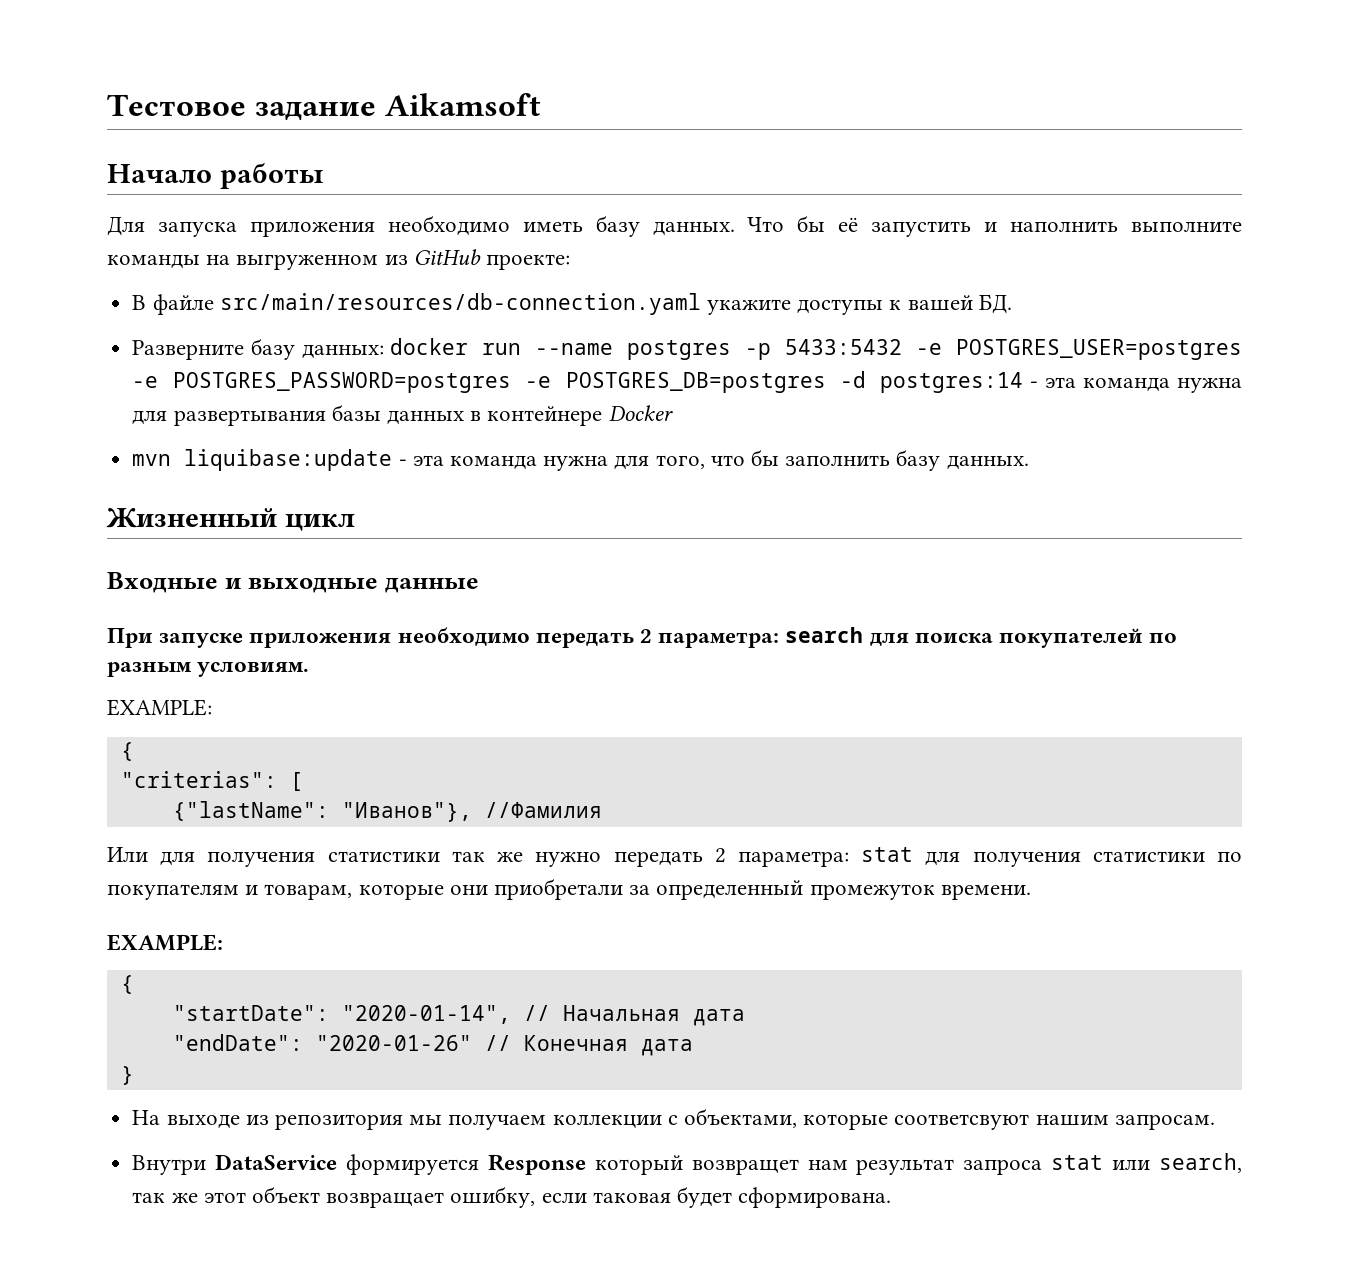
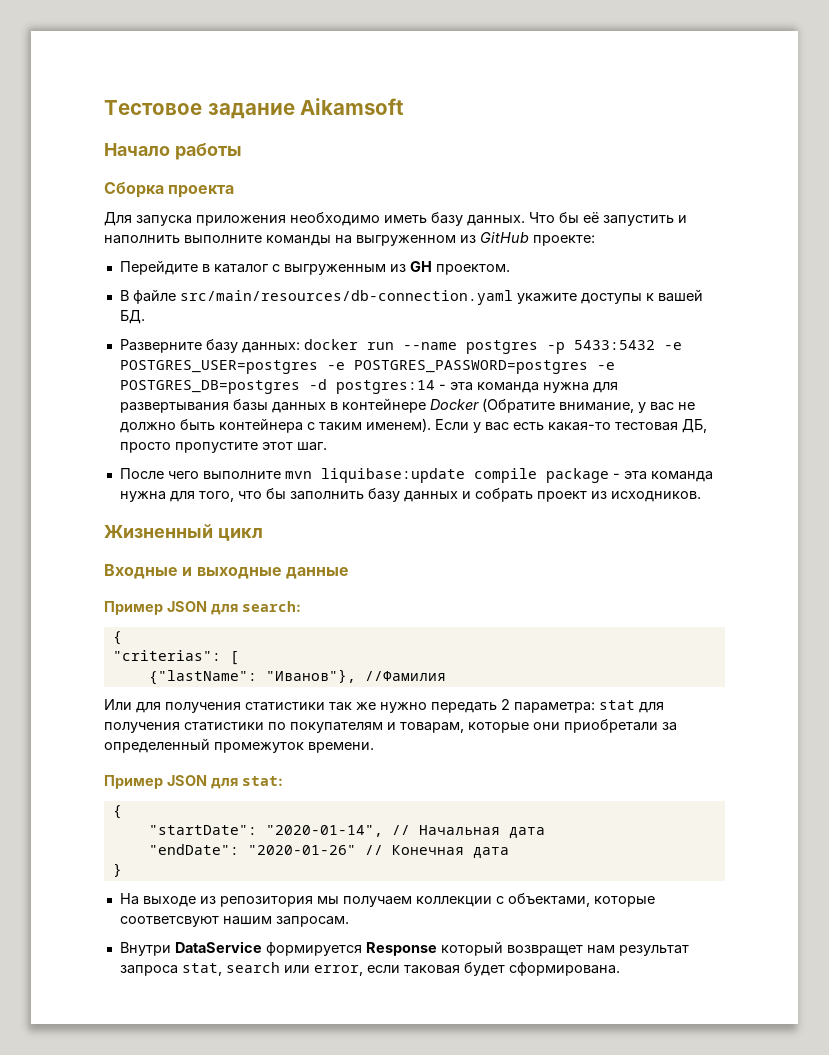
(323, 176) none -> [104,182,235,198] // Сборка проекта
(571, 262) none -> [119,260,510,275] // Перейдите в каталог с выгруженным из GH проектом.
[132,449,393,471] // mvn liquibase:update -> [481,398,695,413] [119,418,707,433] [119,442,327,453] [119,468,609,483] (Обратите внимание, у вас не должно быть контейнера с таким именем). Если у вас есть какая-то тестовая ДБ, просто пропустите этот шаг. // После чего выполните mvn liquibase:update compile package
[946,455,1029,470] данных. -> [403,488,701,502] данных и собрать проект из исходников.
[107,627,1178,648] [107,662,310,677] [107,699,212,716] При запуске приложения необходимо передать 2 параметра: search для поиска покупателей по разным условиям. // EXAMPLE: -> [104,601,301,615] Пример JSON для search:
[107,934,223,951] EXAMPLE: -> [104,775,283,789] Пример JSON для stat:
[1051,1153,1242,1173] [132,1186,536,1208] stat или search, так же этот объект возвращает ошибку, -> [181,962,363,976] stat, search или error,

